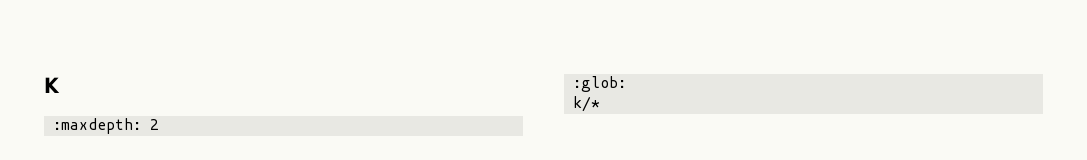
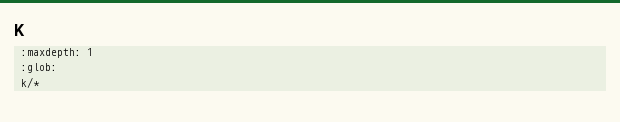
[150,119,160,130] 2 -> [86,48,93,56] 1

